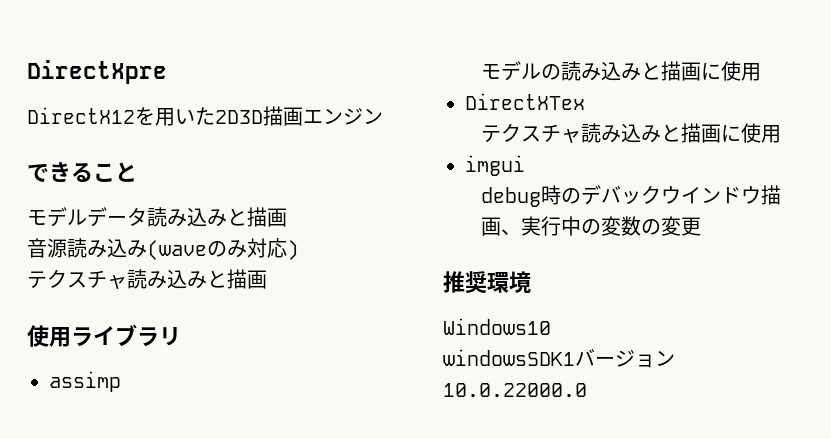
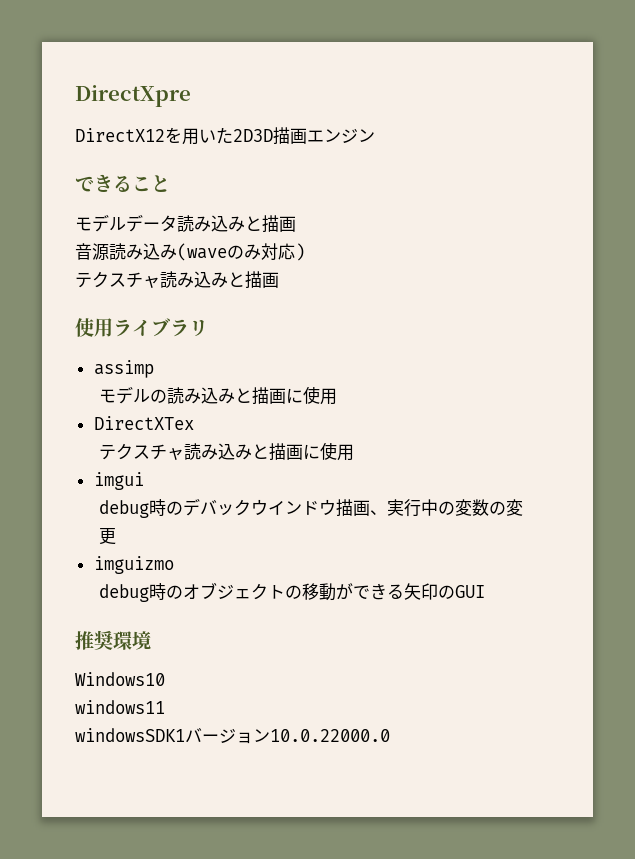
(701, 226) none -> [93,556,174,574] [99,582,486,602] // imguizmo // debug時のオブジェクトの移動ができる矢印のGUI
(551, 326) none -> [75,700,165,714] // windows11

